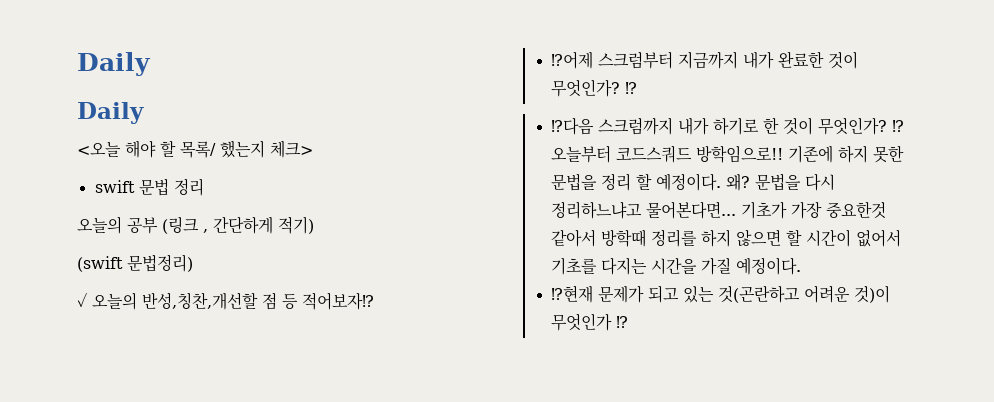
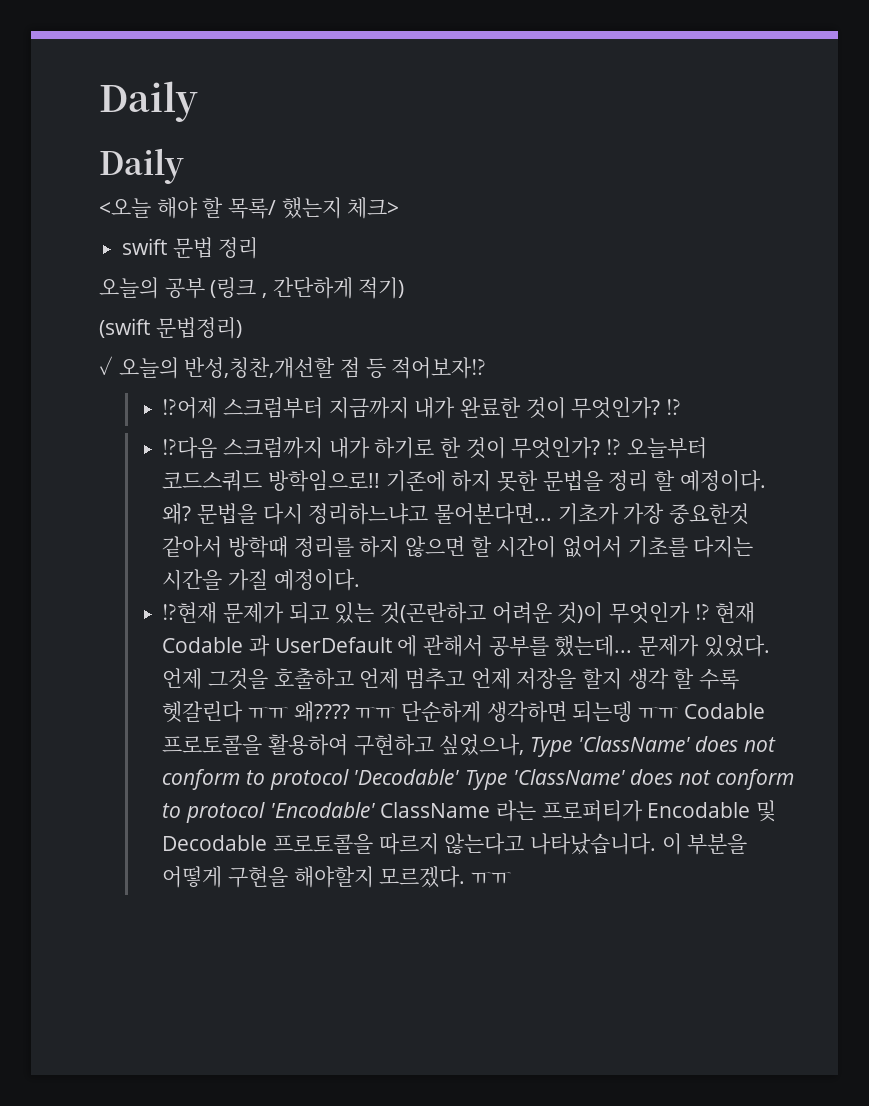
(629, 322) none -> [715,602,756,624] [162,635,770,657] [162,668,740,690] [162,701,765,723] [162,734,777,757] [162,769,794,790] [162,800,777,823] [162,833,748,855] [162,866,512,888] 현재 Codable 과 UserDefault 에 관해서 공부를 했는데... 문제가 있었다. 언제 그것을 호출하고 언제 멈추고 언제 저장을 할지 생각 할 수록 헷갈린다 ㅠㅠ 왜???? ㅠㅠ 단순하게 생각하면 되는뎅 ㅠㅠ Codable 프로토콜을 활용하여 구현하고 싶었으나, Type 'ClassName' does not conform to protocol 'Decodable' Type 'ClassName' does not conform to protocol 'Encodable' ClassName 라는 프로퍼티가 Encodable 및 Decodable 프로토콜을 따르지 않는다고 나타났습니다. 이 부분을 어떻게 구현을 해야할지 모르겠다. ㅠㅠ

